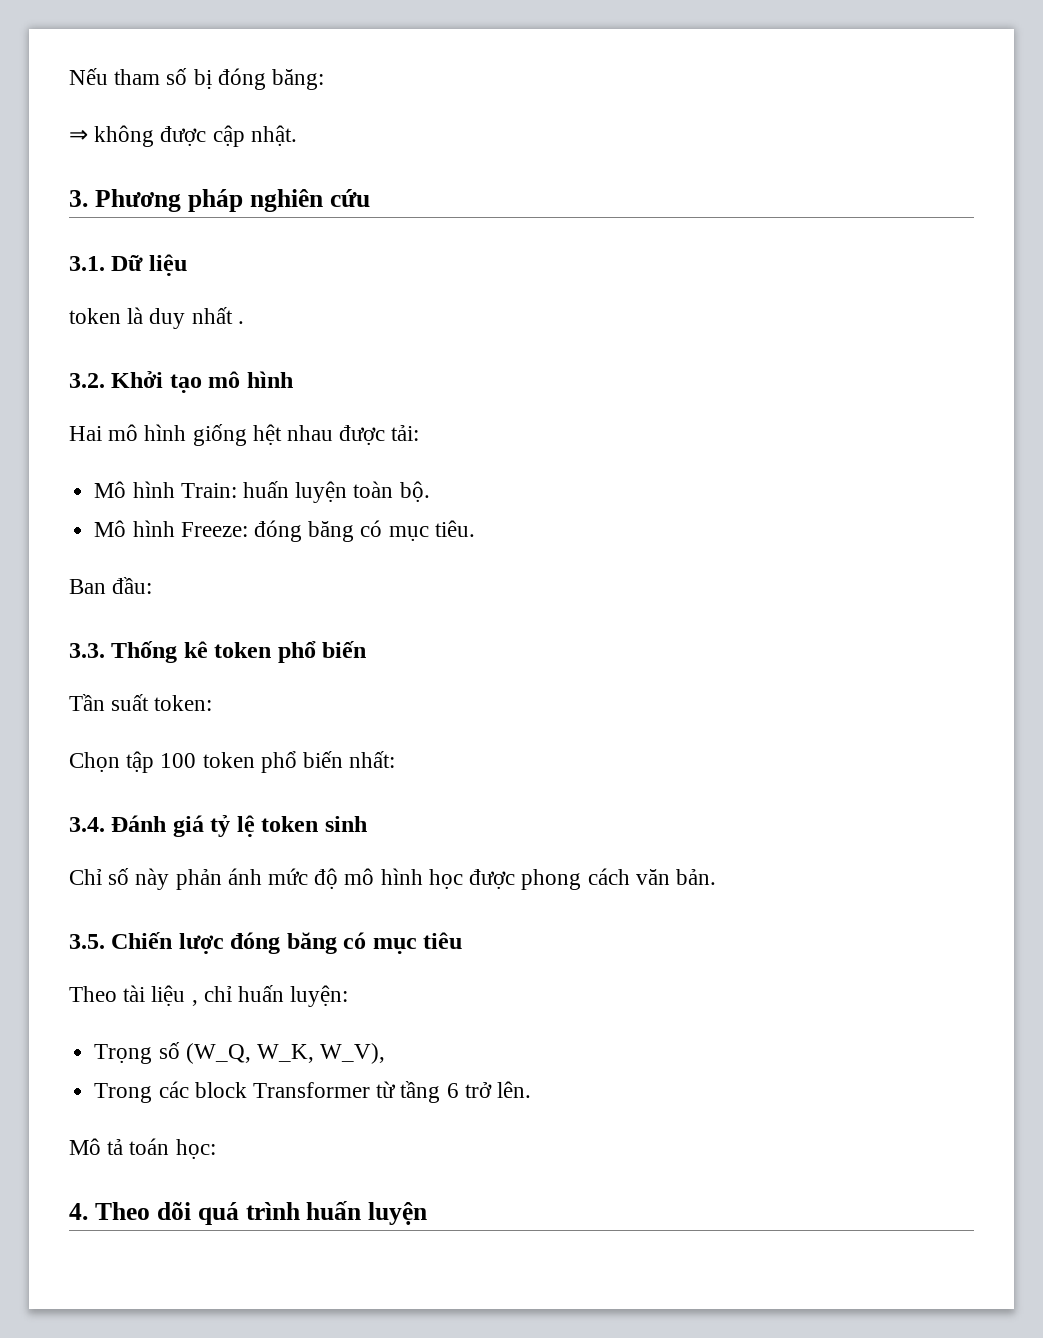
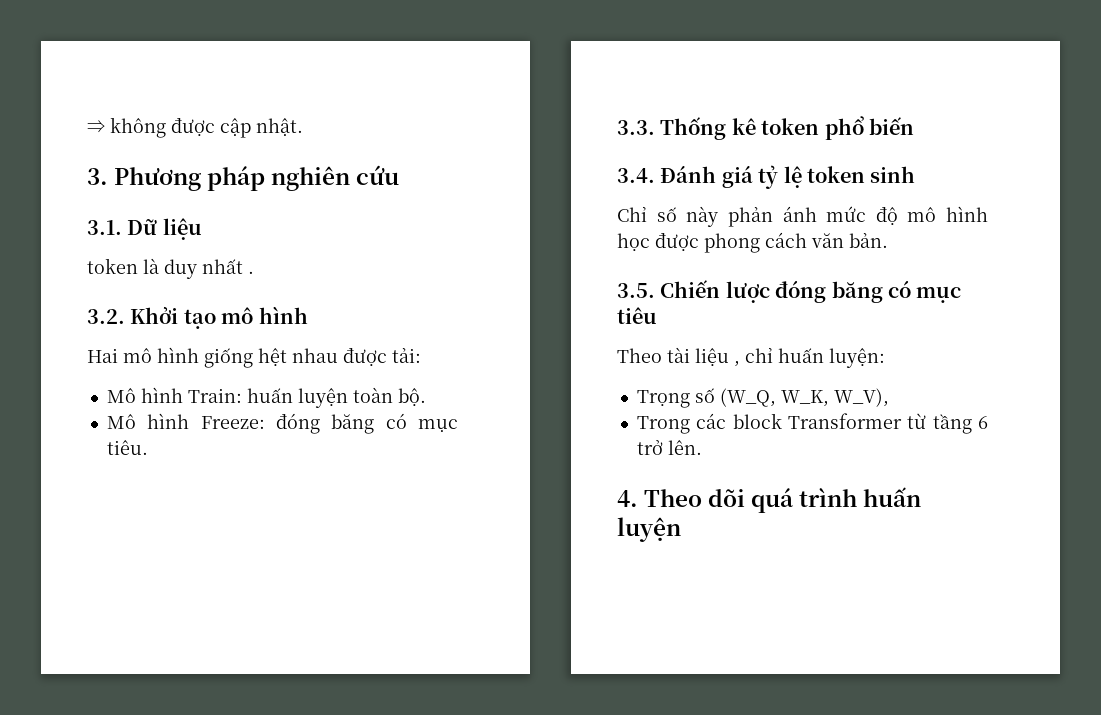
[69,68,325,90] Nếu tham số bị đóng băng: // -> (87, 126) none
[69,577,153,594] // Ban đầu: -> (148, 447) none
[69,694,213,711] [69,751,396,773] // Tần suất token: // Chọn tập 100 token phổ biến nhất: -> (914, 126) none
[69,1138,216,1159] // Mô tả toán học: -> (702, 447) none

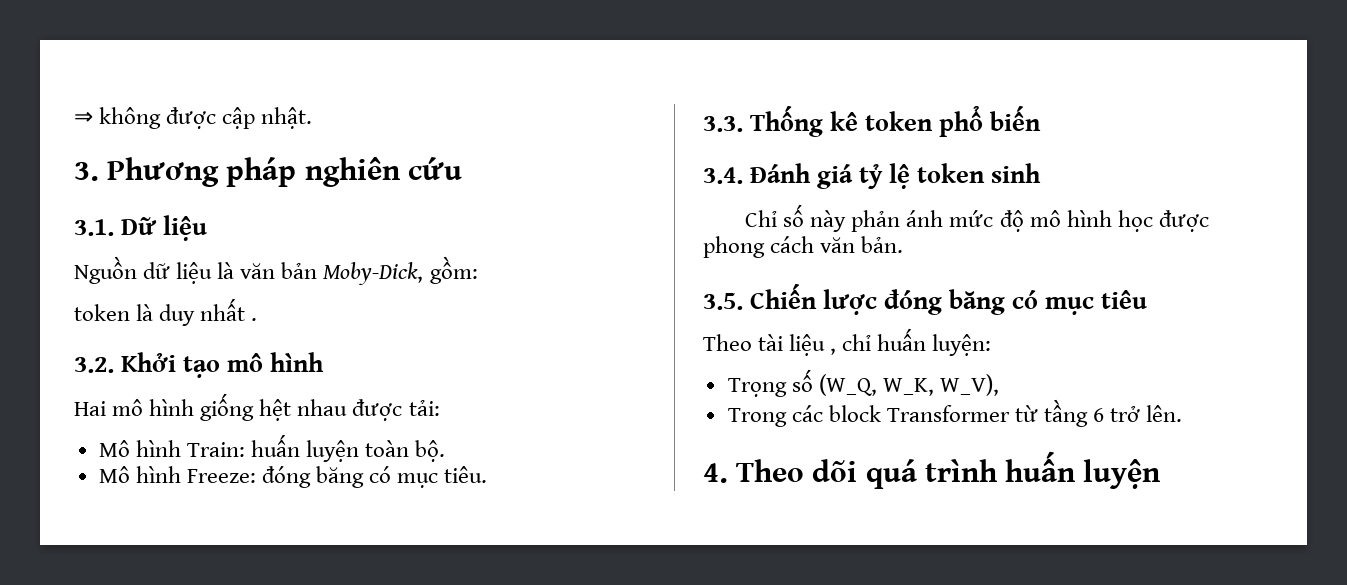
(202, 229) none -> [74,256,478,285] // Nguồn dữ liệu là văn bản Moby-Dick, gồm:

